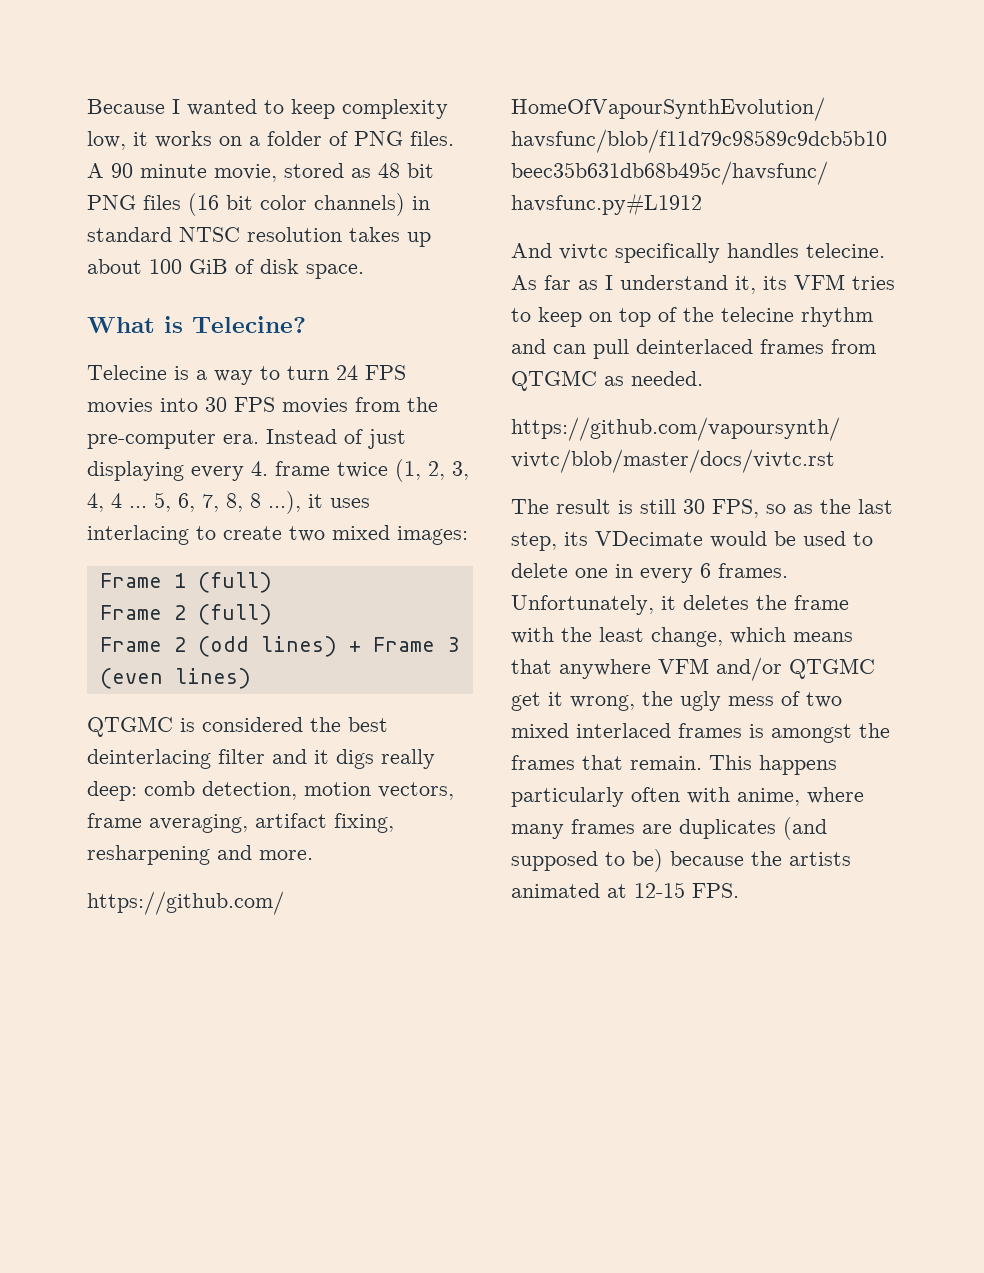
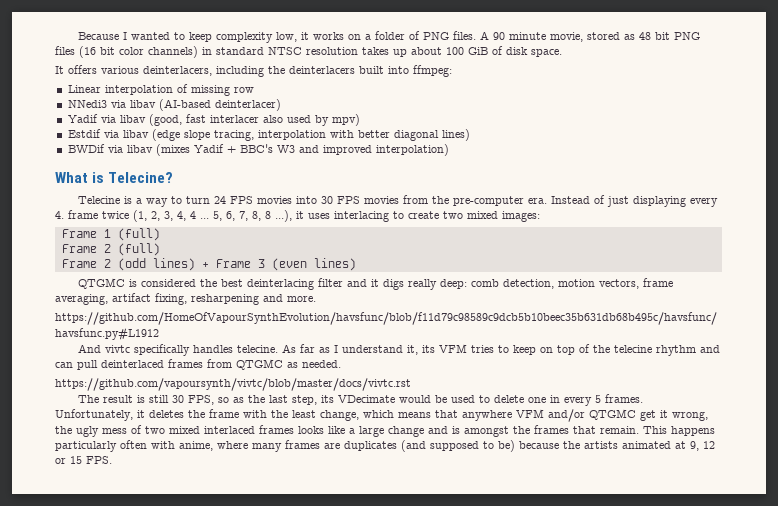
(364, 271) none -> [55,65,452,77] [67,84,254,96] [67,99,281,111] [67,114,360,126] [67,129,470,141] [67,144,449,156] // It offers various deinterlacers, including the deinterlacers built into ffmpeg: // Linear interpolation of missing row // NNedi3 via libav (AI-based deinterlacer) // Yadif via libav (good, fast interlacer also used by mpv) // Estdif via libav (edge slope tracing, interpolation with better diagonal lines) // BWDif via libav (mixes Yadif + BBC's W3 and improved interpolation)
[700,563,711,578] 6 -> [595,395,602,403] 5
(742, 730) none -> [298,426,448,437] looks like a large change and
[634,882,685,898] 12-15 -> [690,441,715,451] [55,456,82,464] 9, 12 or 15

